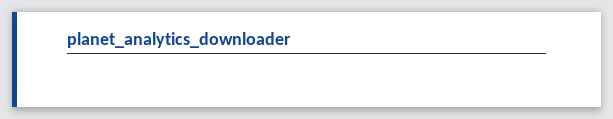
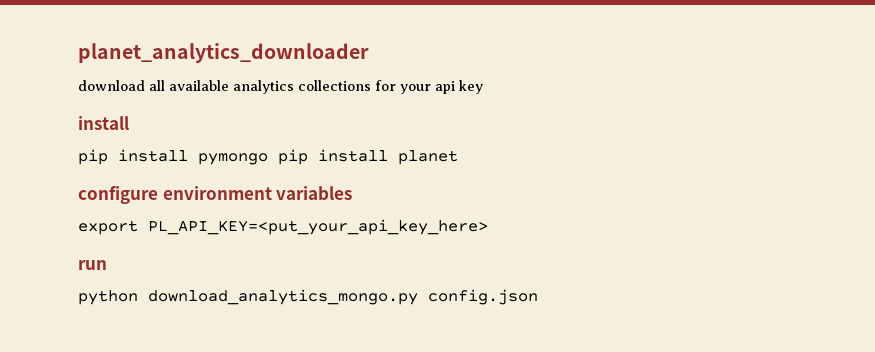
(291, 40) none -> [78,80,483,94] [78,116,129,130] [78,149,458,165] [78,186,353,204] [78,219,488,235] [78,260,107,270] [78,289,538,305] // download all available analytics collections for your api key // install // pip install pymongo pip install planet // configure environment variables // export PL_API_KEY=<put_your_api_key_here> // run // python download_analytics_mongo.py config.json

